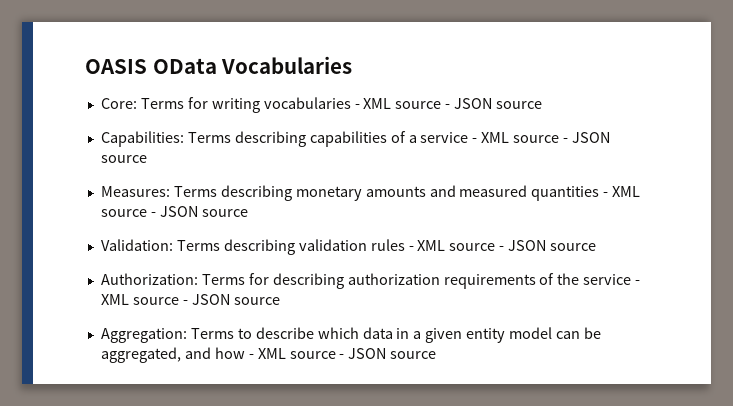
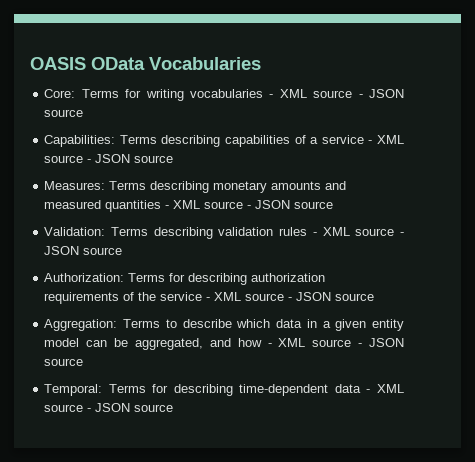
(437, 355) none -> [44,384,404,396] [44,403,174,412] // Temporal: Terms for describing time-dependent data - XML source - JSON source

